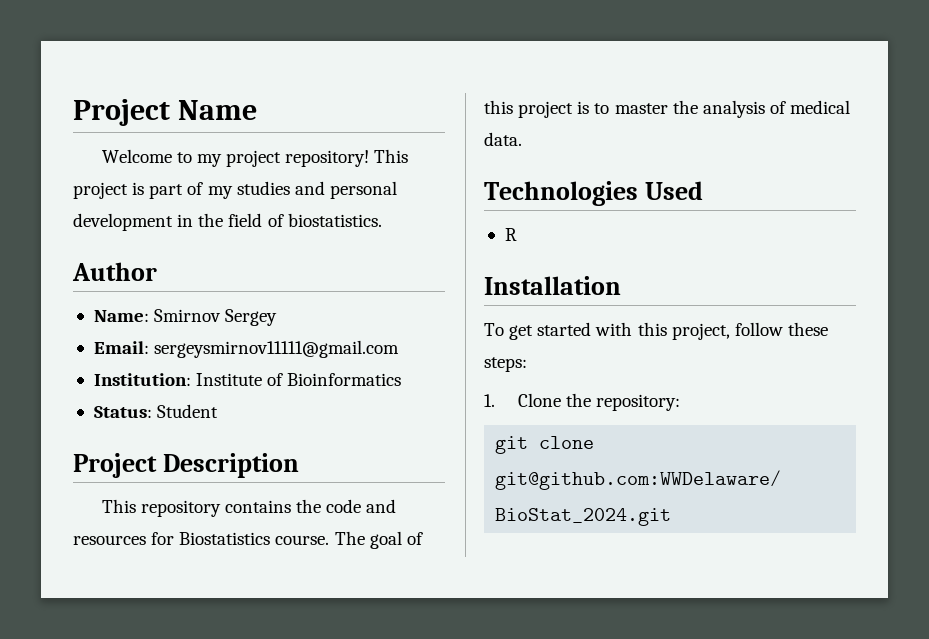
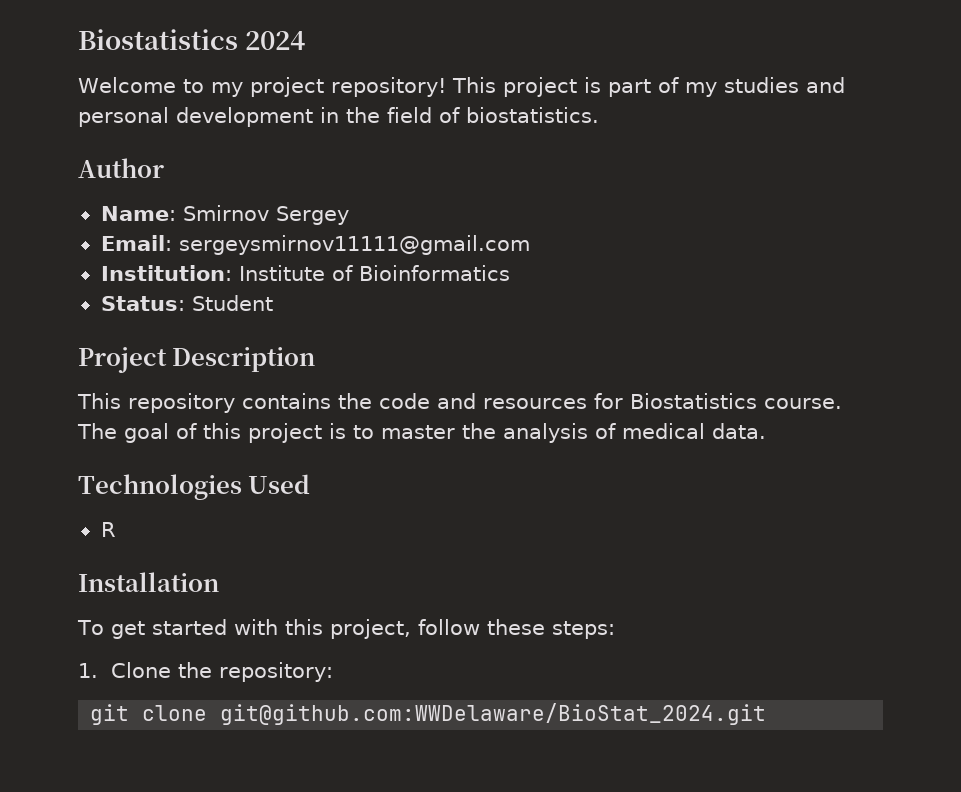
[73,99,257,126] Project Name -> [78,29,306,50] Biostatistics 2024

